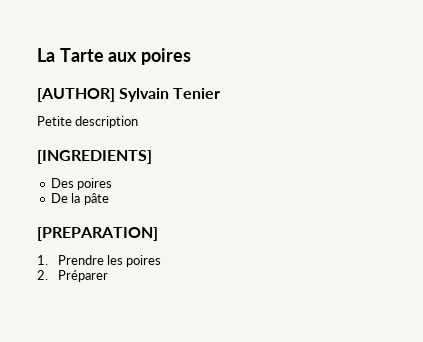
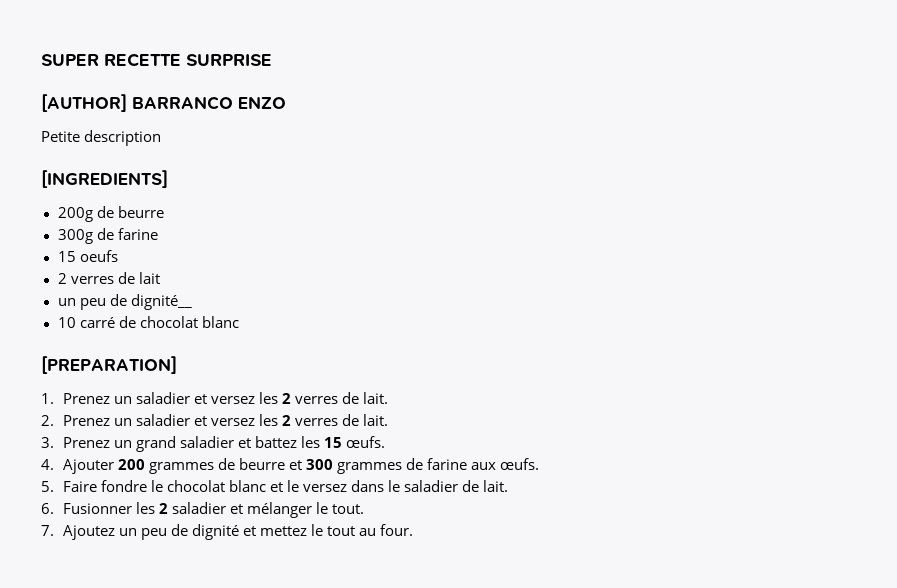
[37,48,192,65] La Tarte aux poires -> [41,53,272,67] SUPER RECETTE SURPRISE
[119,88,221,102] Sylvain Tenier -> [132,96,286,110] BARRANCO ENZO
[50,178,113,190] [50,193,109,205] [37,227,158,241] [37,255,162,267] [37,270,108,282] Des poires // De la pâte // [PREPARATION] // 1. Prendre les poires // 2. Préparer -> [57,206,164,222] [57,228,158,244] [57,250,118,262] [57,272,160,284] [57,294,192,310] [57,316,239,328] [41,356,177,374] [41,392,389,404] [41,414,389,426] [41,436,386,452] [41,458,540,474] [41,480,509,492] [41,502,365,518] [41,524,414,540] 200g de beurre // 300g de farine // 15 oeufs // 2 verres de lait // un peu de dignité__ // 10 carré de chocolat blanc // [PREPARATION] // 1. Prenez un saladier et versez les 2 verres de lait. // 2. Prenez un saladier et versez les 2 verres de lait. // 3. Prenez un grand saladier et battez les 15 œufs. // 4. Ajouter 200 grammes de beurre et 300 grammes de farine aux œufs. // 5. Faire fondre le chocolat blanc et le versez dans le saladier de lait. // 6. Fusionner les 2 saladier et mélanger le tout. // 7. Ajoutez un peu de dignité et mettez le tout au four.

